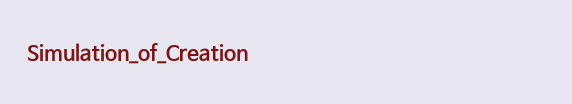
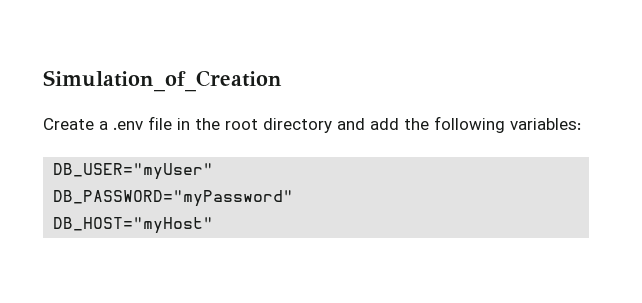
(248, 53) none -> [43,116,581,133] [53,163,214,180] [53,190,294,207] [53,217,214,234] // Create a .env file in the root directory and add the following variables: // DB_USER="myUser" // DB_PASSWORD="myPassword" // DB_HOST="myHost"

